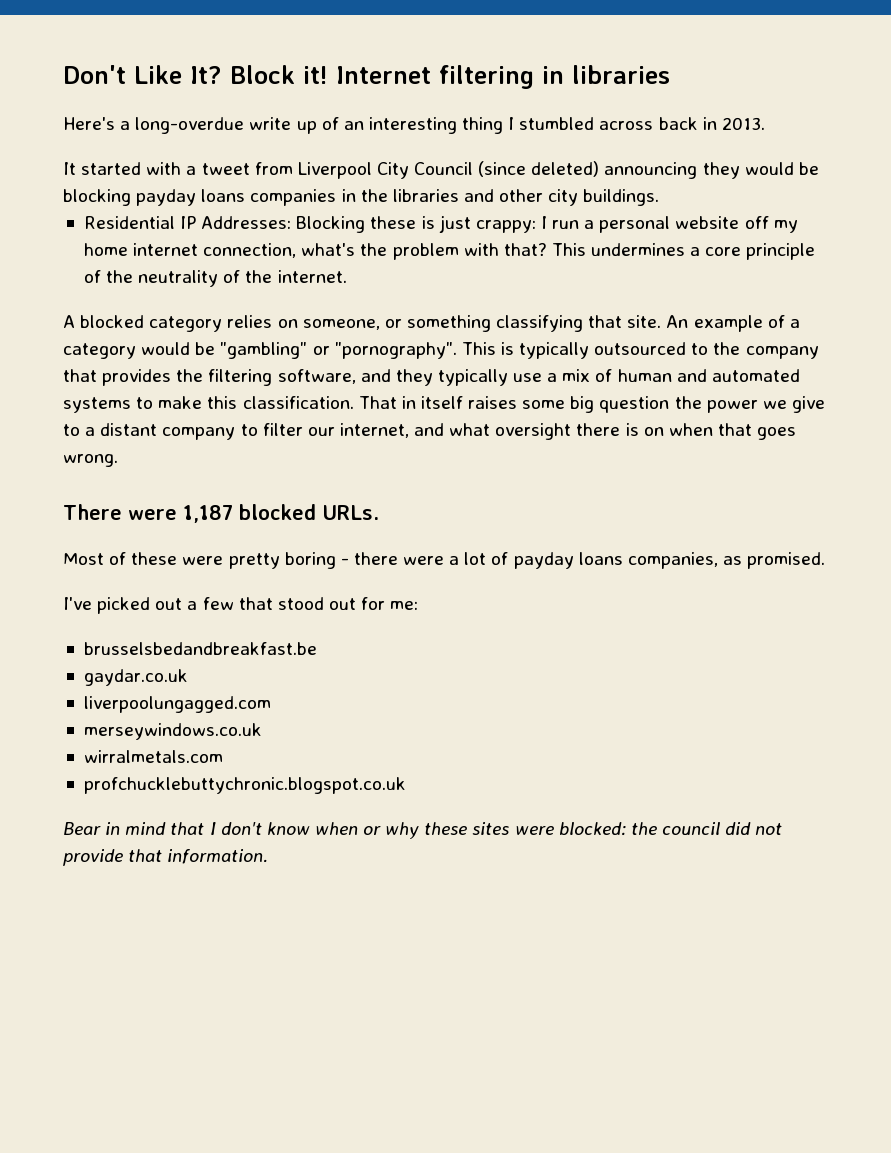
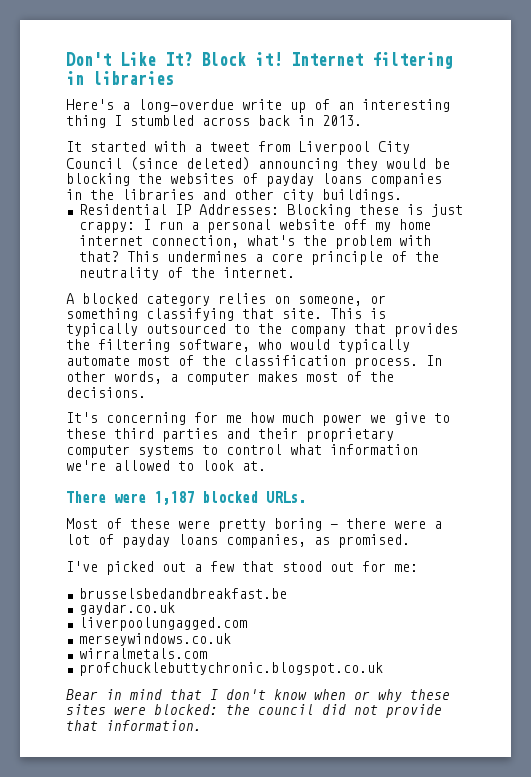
(131, 197) none -> [138,173,258,184] the websites of
[666,315,800,332] [63,342,457,359] An example of a category would be "gambling" or "pornography". -> (322, 313) none
[360,369,800,386] [63,396,825,413] [63,423,797,440] [63,454,118,467] and they typically use a mix of human and automated systems to make this classification. That in itself raises some big question the power we give to a distant company to filter our internet, and what oversight there is on when that goes wrong. -> [258,339,410,353] [66,355,442,369] [66,371,394,385] [66,387,146,398] [66,412,450,426] [66,428,394,442] [66,444,418,458] [66,460,266,471] who would typically automate most of the classification process. In other words, a computer makes most of the decisions. // It's concerning for me how much power we give to these third parties and their proprietary computer systems to control what information we're allowed to look at.

